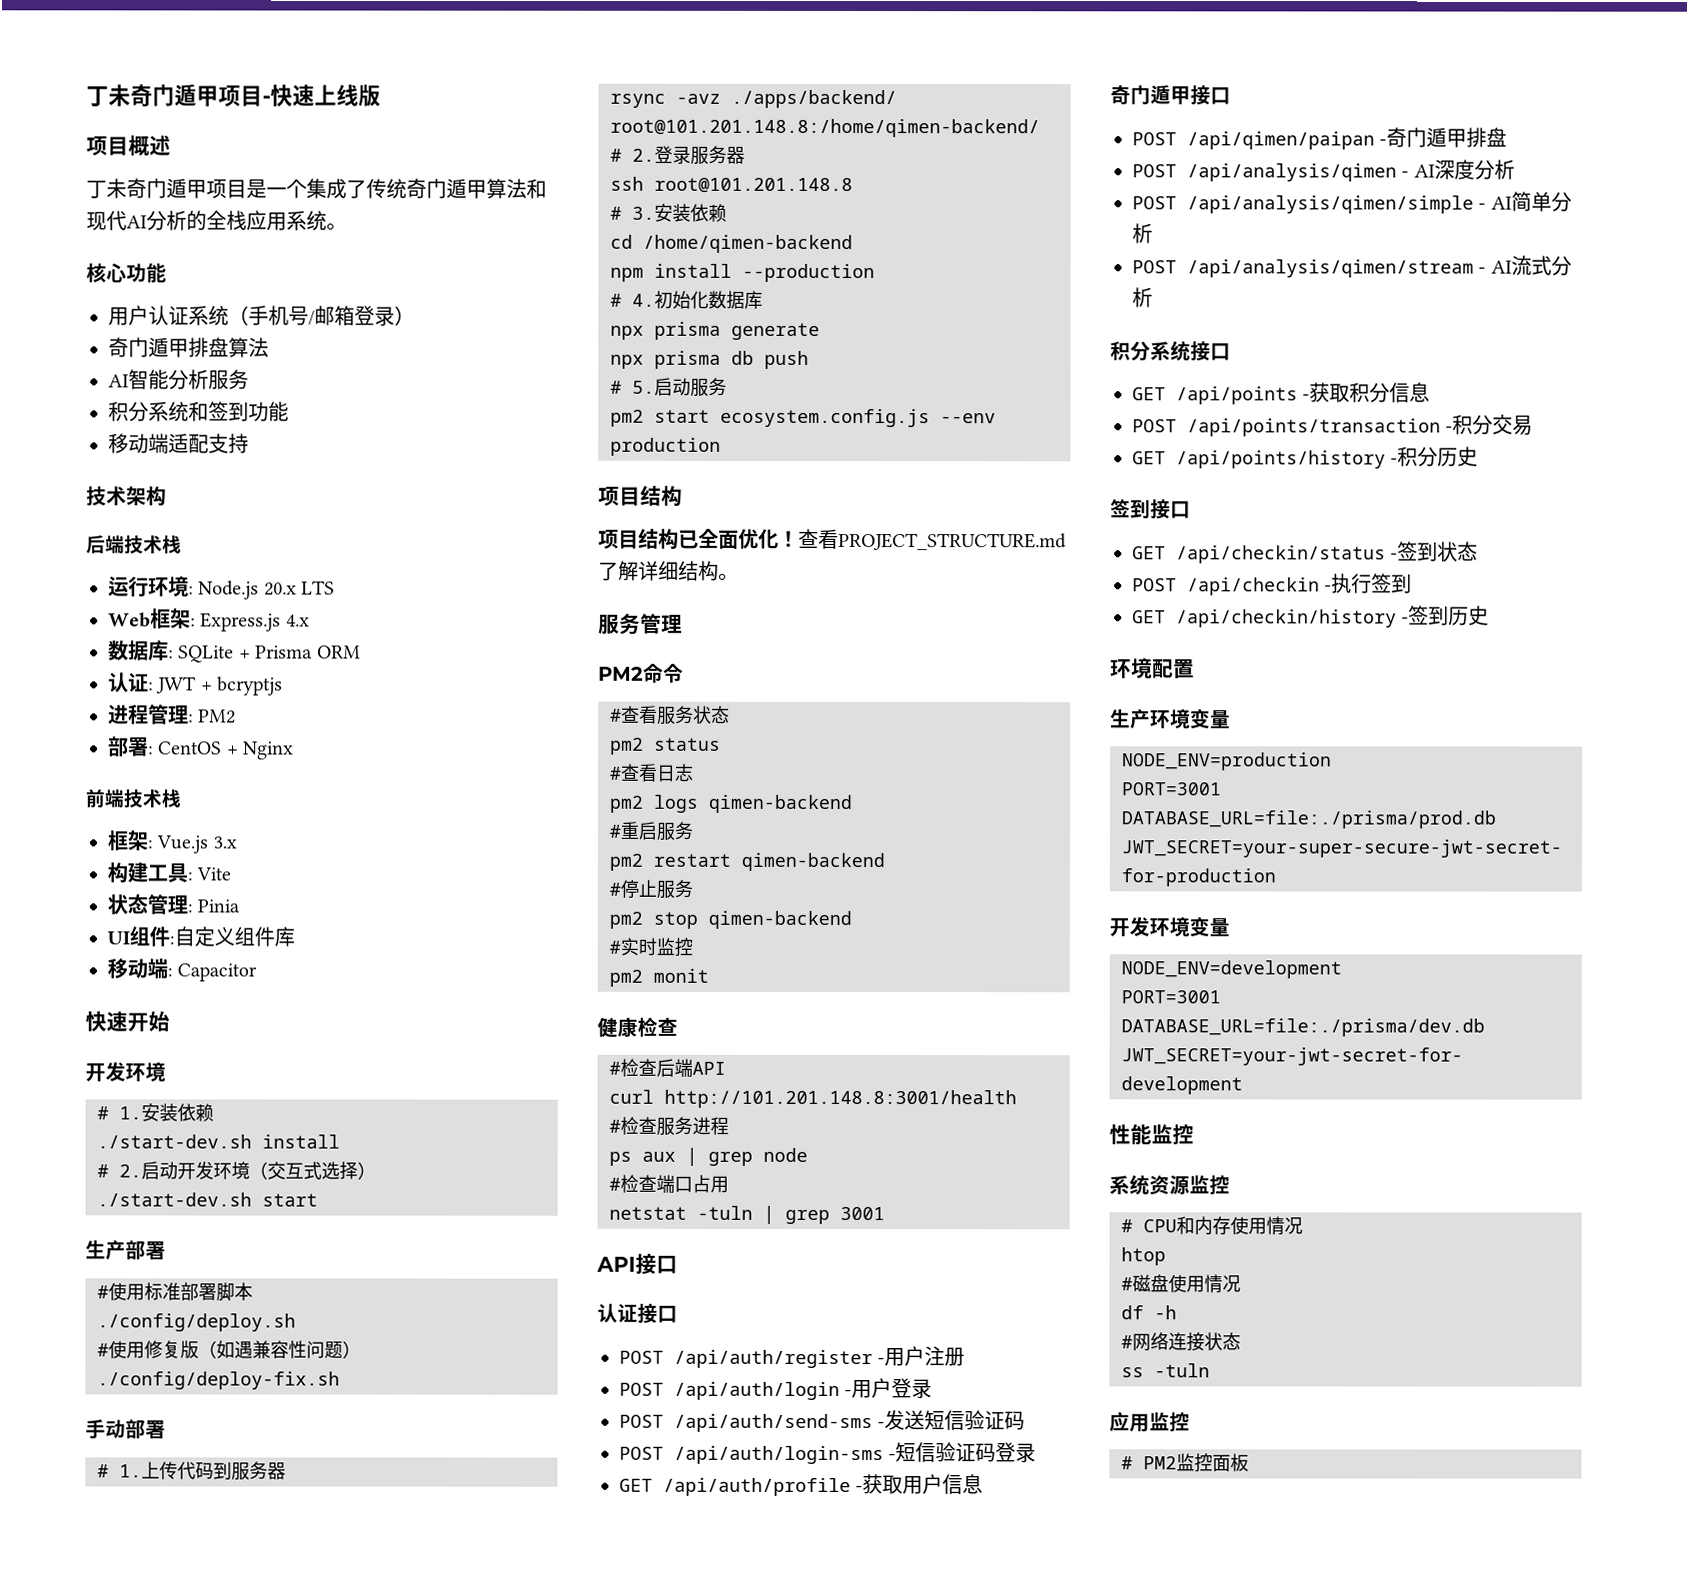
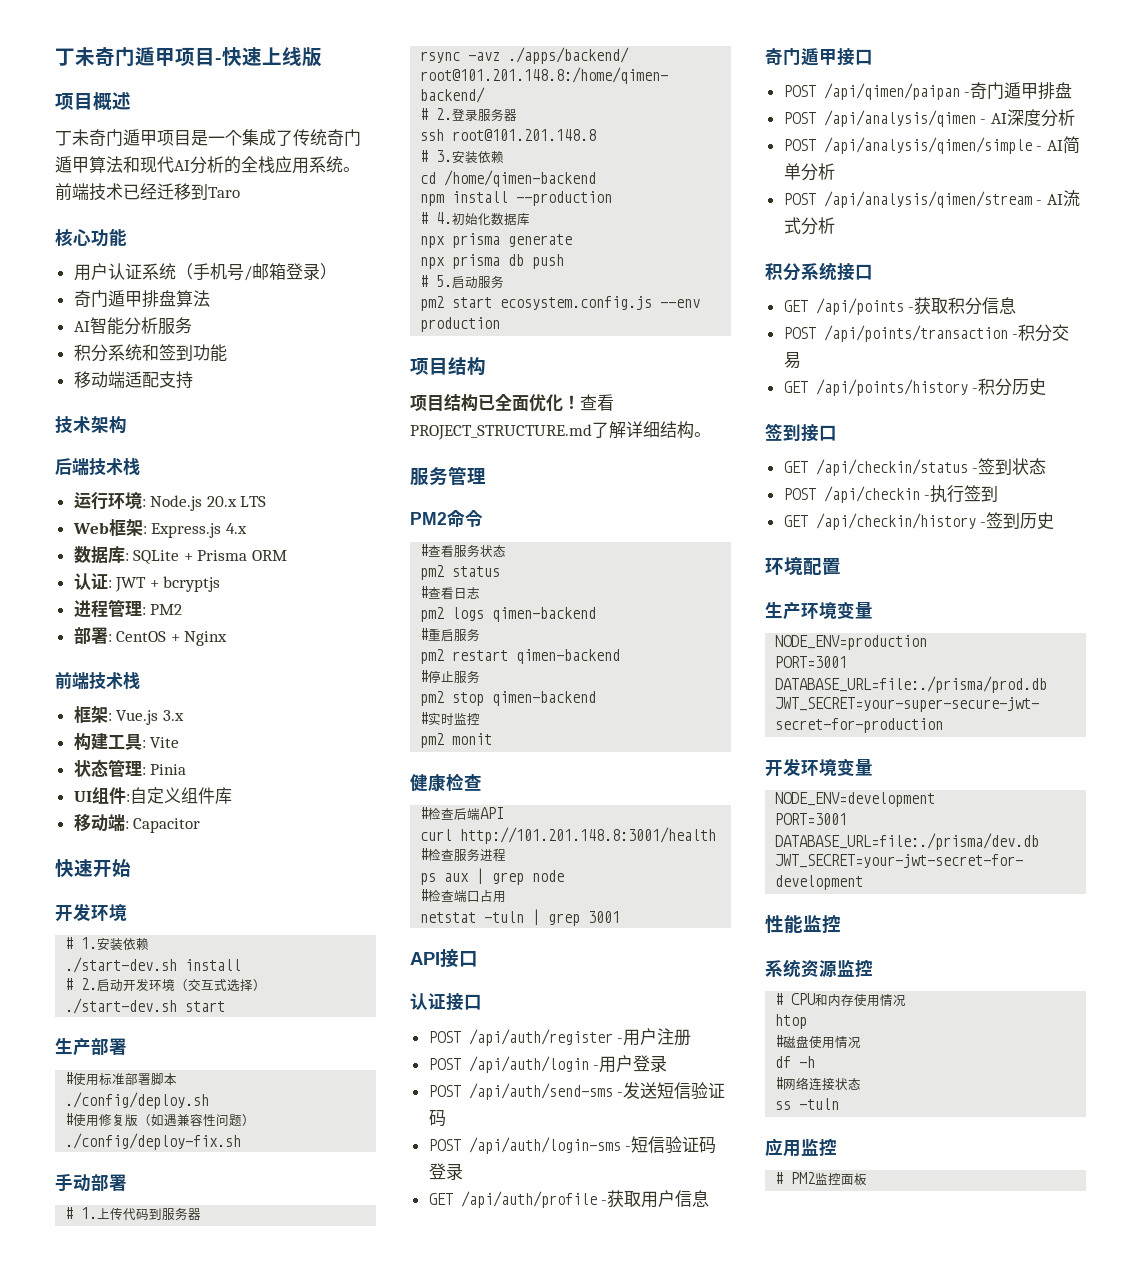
(347, 226) none -> [55,183,240,201] 前端技术已经迁移到Taro

